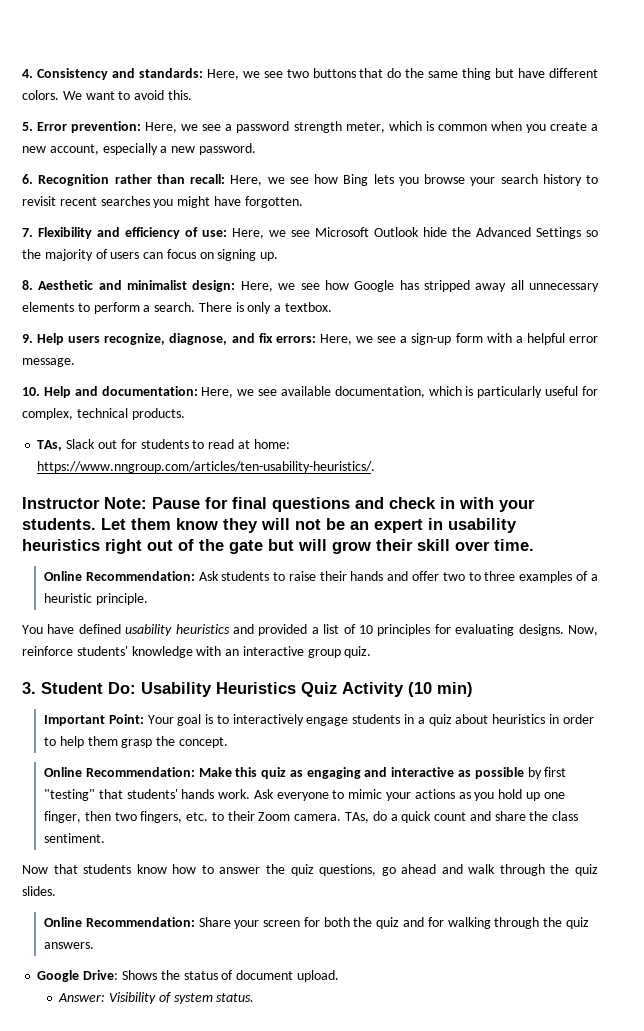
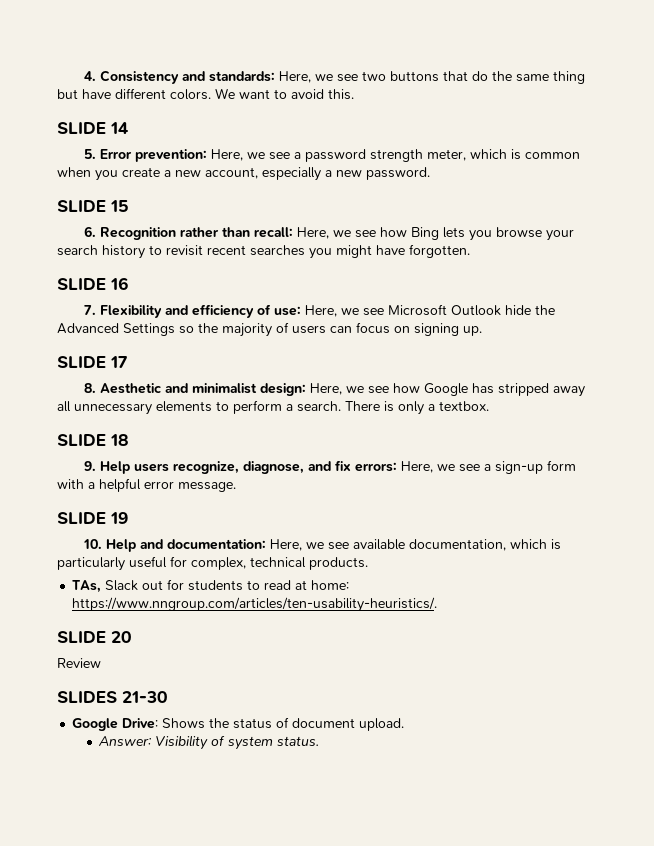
(192, 95) none -> [57,122,128,134] // SLIDE 14
(256, 149) none -> [57,200,129,212] // SLIDE 15
(303, 202) none -> [57,277,129,290] // SLIDE 16
(279, 256) none -> [57,356,128,368] // SLIDE 17
(333, 307) none -> [57,434,129,446] // SLIDE 18
(75, 362) none -> [57,512,128,524] // SLIDE 19
[22,497,535,512] [22,518,517,533] [22,539,534,554] [43,571,598,583] [43,593,148,605] [22,624,598,636] [22,646,372,658] [22,682,473,697] [43,714,594,726] [43,736,228,748] [43,767,567,779] [43,789,565,801] [43,811,579,823] [43,833,105,843] [22,864,598,876] [22,886,56,896] [43,917,589,929] [43,942,94,949] Instructor Note: Pause for final questions and check in with your students. Let them know they will not be an expert in usability heuristics right out of the gate but will grow their skill over time. // Online Recommendation: Ask students to raise their hands and offer two to three examples of a heuristic principle. // You have defined usability heuristics and provided a list of 10 principles for evaluating designs. Now, reinforce students' knowledge with an interactive group quiz. // 3. Student Do: Usability Heuristics Quiz Activity (10 min) // Important Point: Your goal is to interactively engage students in a quiz about heuristics in order to help them grasp the concept. // Online Recommendation: Make this quiz as engaging and interactive as possible by first "testing" that students' hands work. Ask everyone to mimic your actions as you hold up one finger, then two fingers, etc. to their Zoom camera. TAs, do a quick count and share the class sentiment. // Now that students know how to answer the quiz questions, go ahead and walk through the quiz slides. // Online Recommendation: Share your screen for both the quiz and for walking through the quiz answers. -> [57,631,132,643] [57,658,101,668] [57,691,168,703] SLIDE 20 // Review // SLIDES 21-30

